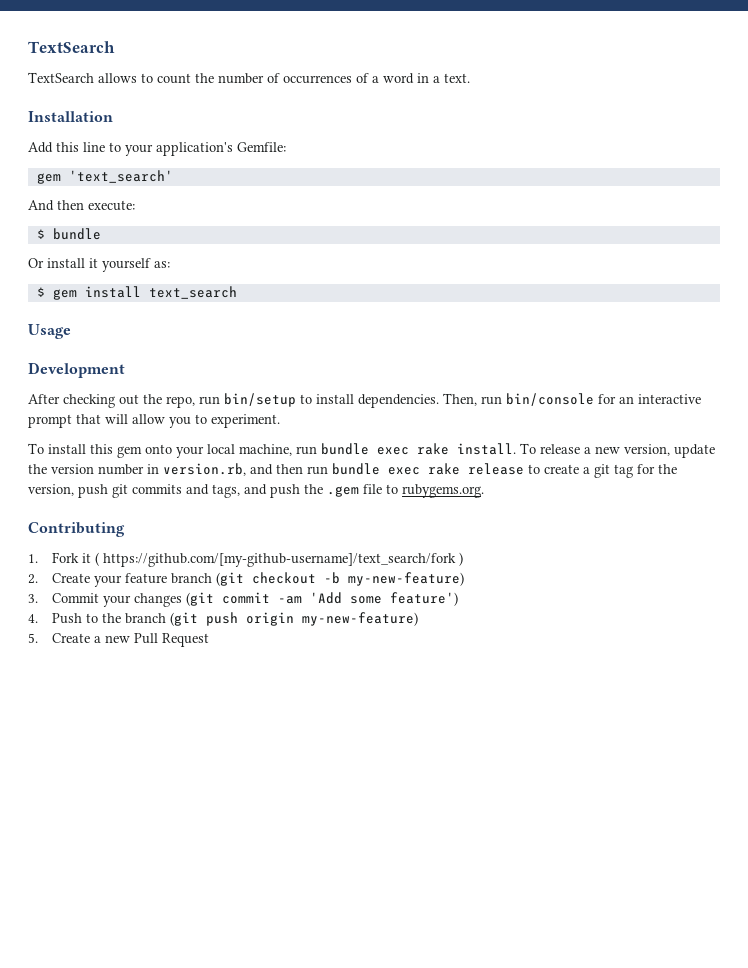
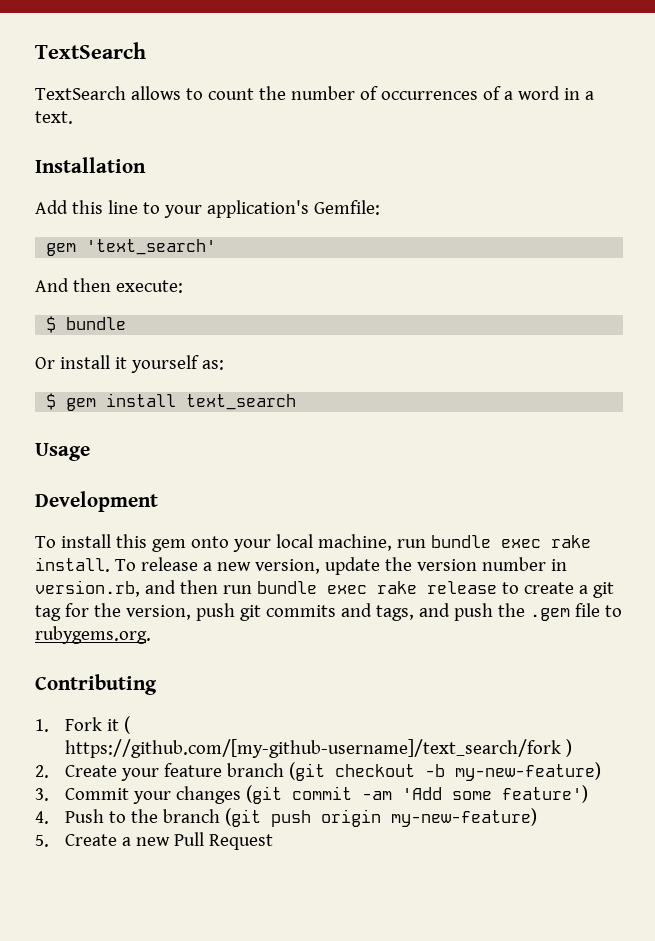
[28,393,701,408] [28,414,280,428] // After checking out the repo, run bin/setup to install dependencies. Then, run bin/console for an interactive prompt that will allow you to experiment. -> (158, 501) none

